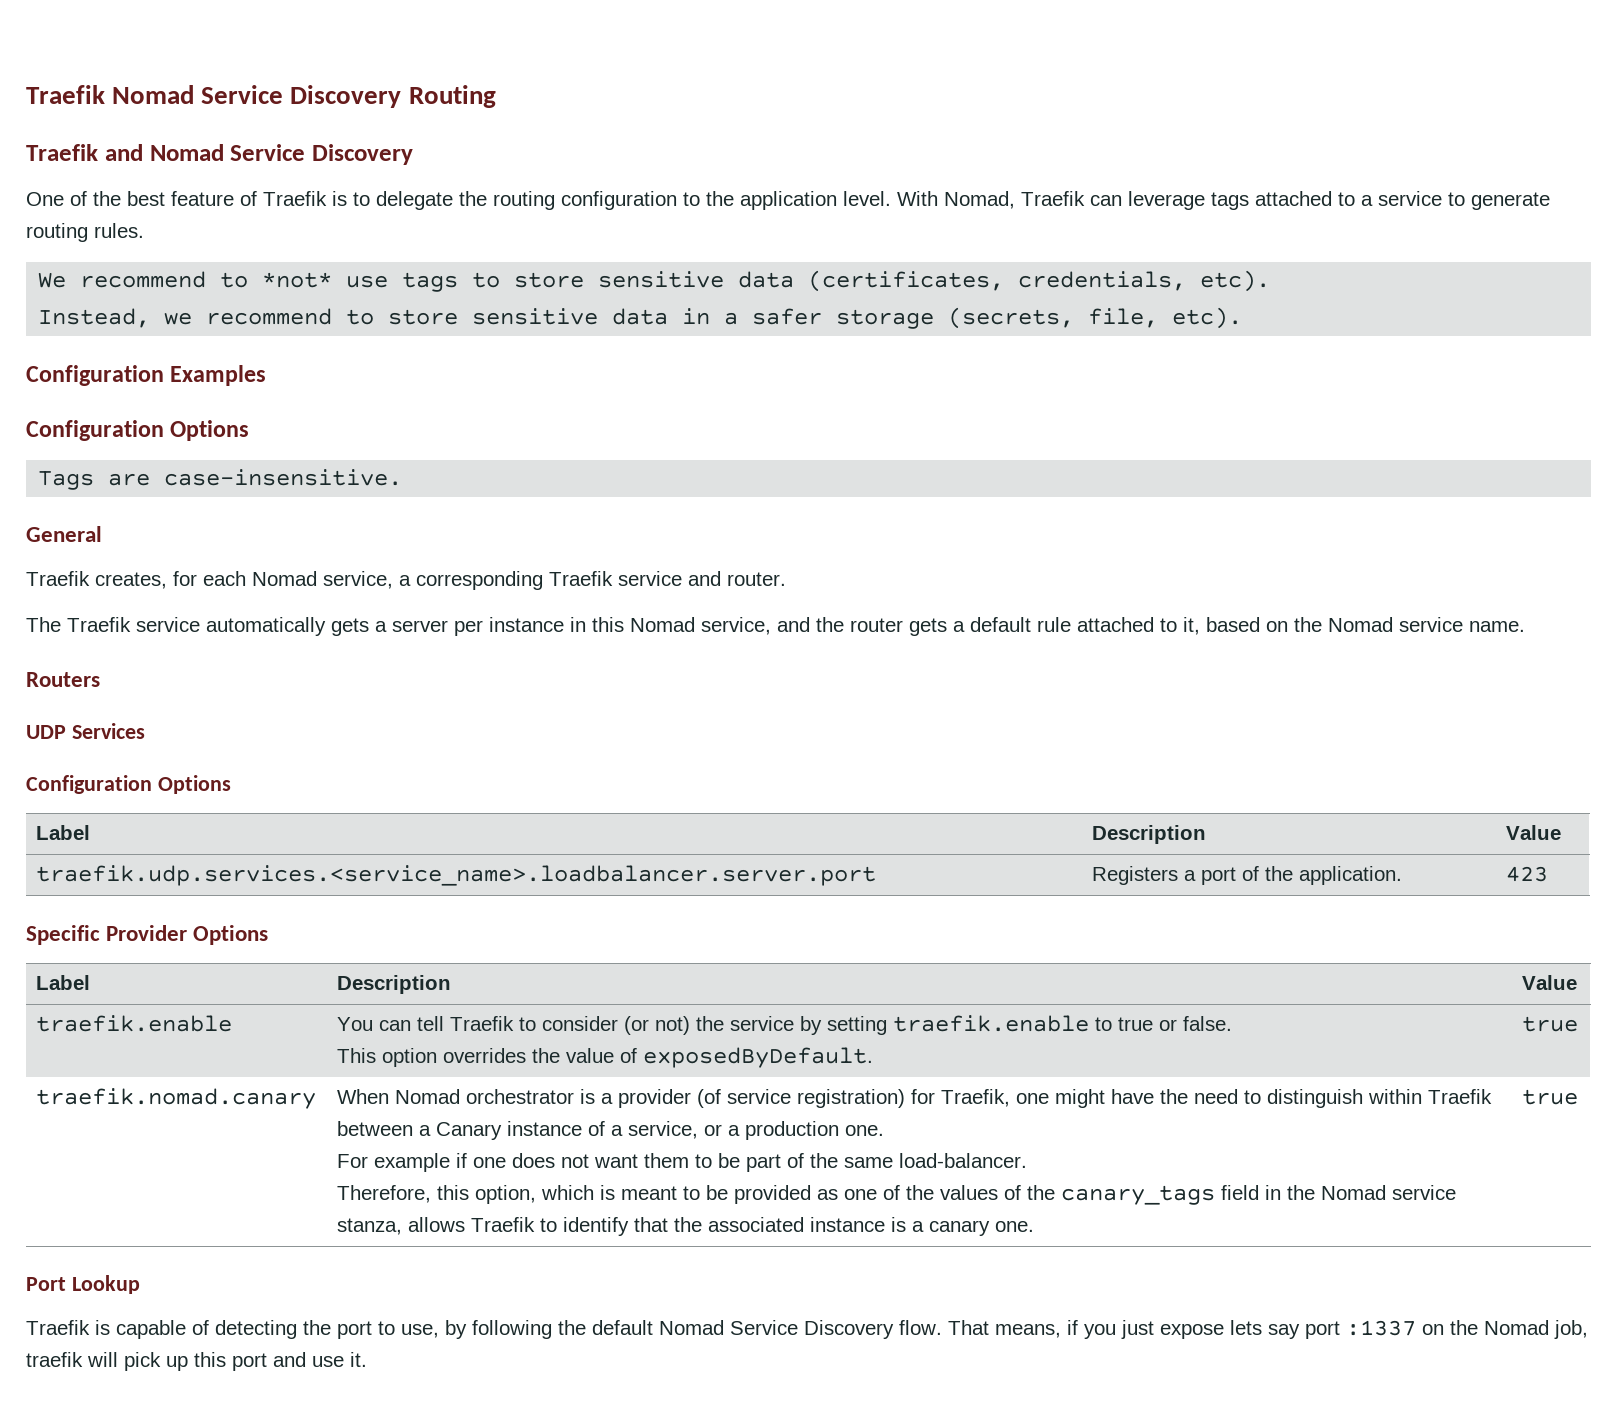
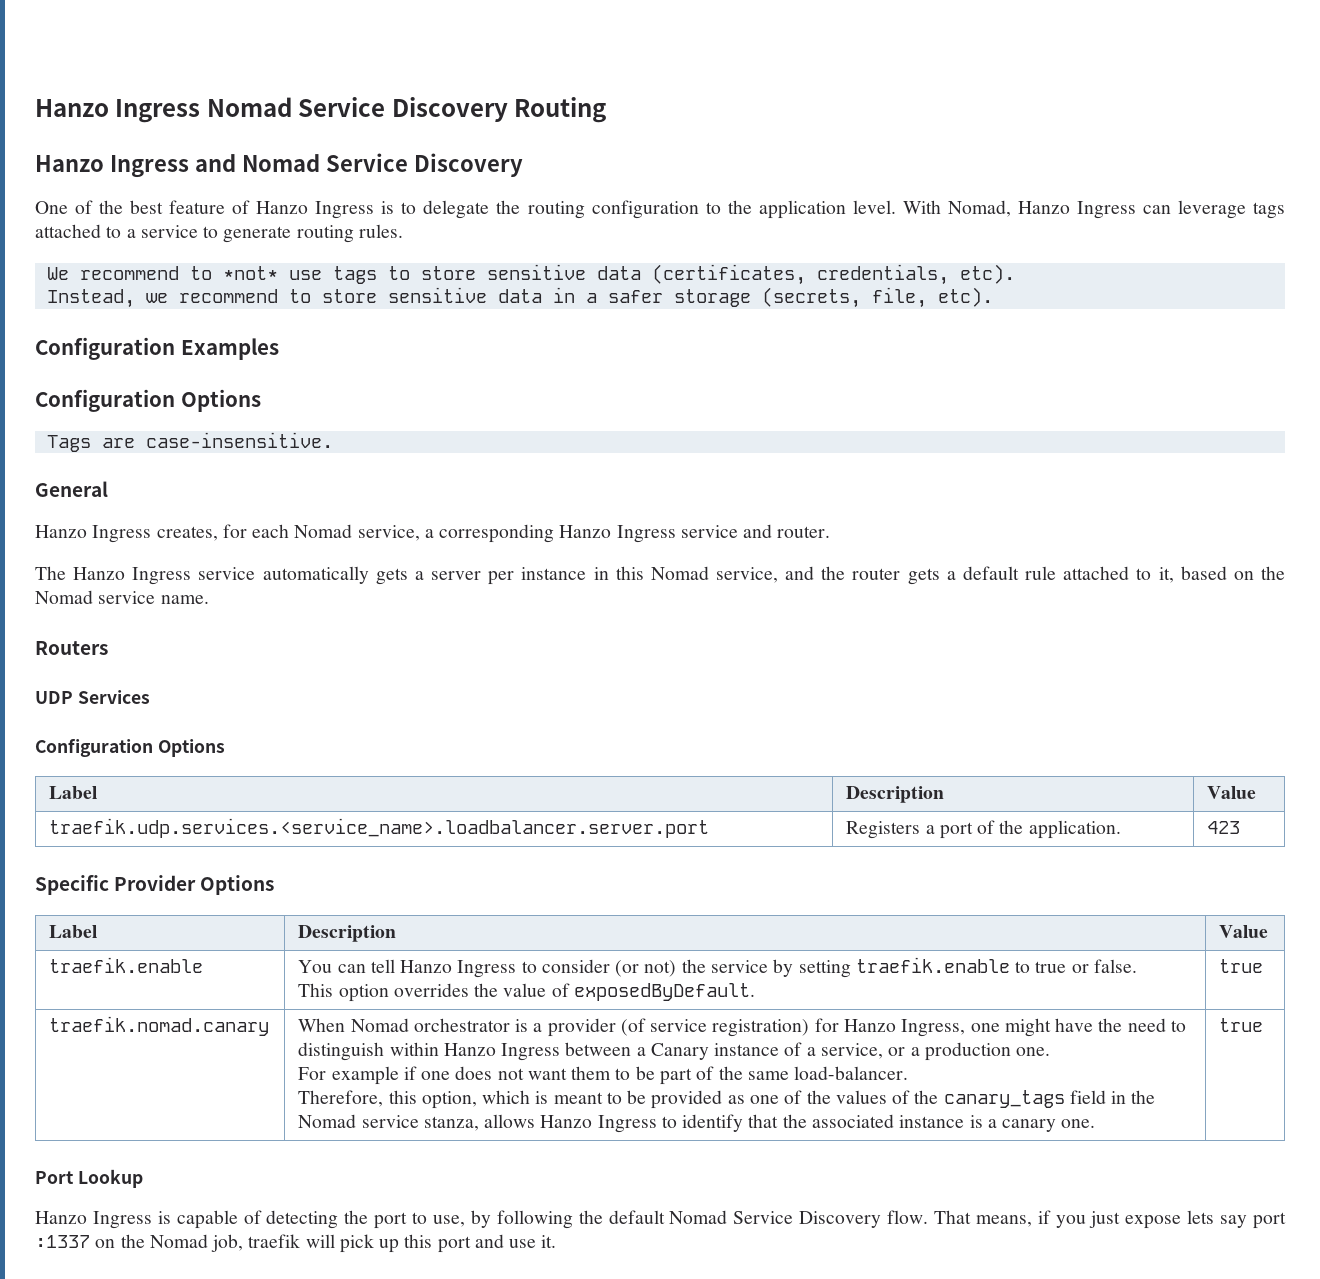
[26,85,105,104] Traefik -> [35,99,201,123] Hanzo Ingress
[26,144,98,161] Traefik -> [35,155,189,178] Hanzo Ingress
[263,191,327,206] Traefik -> [256,201,375,219] Hanzo Ingress
[1021,191,1085,206] Traefik -> [1017,201,1136,219] Hanzo Ingress
[26,571,90,586] Traefik -> [35,525,152,543] Hanzo Ingress
[549,571,613,586] Traefik -> [559,525,676,543] Hanzo Ingress
[67,617,131,632] Traefik -> [73,567,192,585] Hanzo Ingress
[450,1016,515,1031] Traefik -> [400,960,517,978] Hanzo Ingress
[941,1089,1011,1107] Traefik, -> [843,1019,966,1037] Hanzo Ingress,
[1428,1089,1493,1104] Traefik -> [443,1043,561,1061] Hanzo Ingress
[471,1217,536,1232] Traefik -> [540,1115,657,1133] Hanzo Ingress
[26,1320,90,1335] Traefik -> [35,1211,152,1229] Hanzo Ingress

